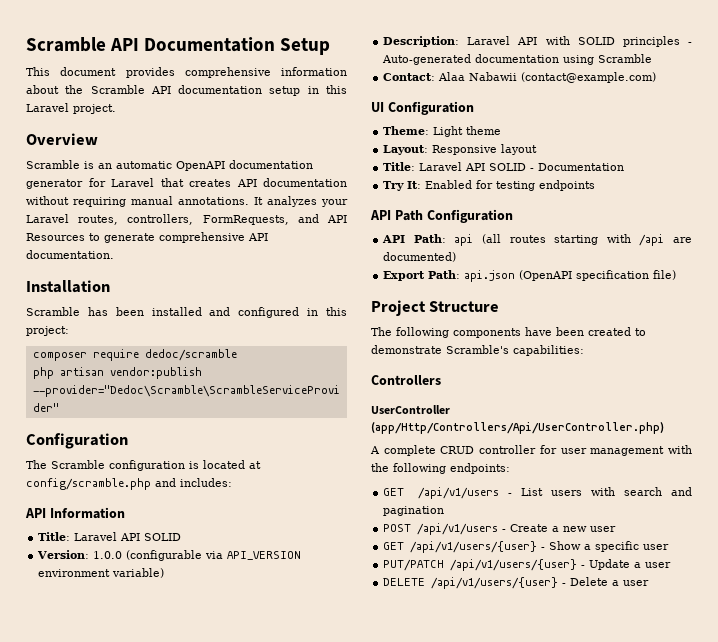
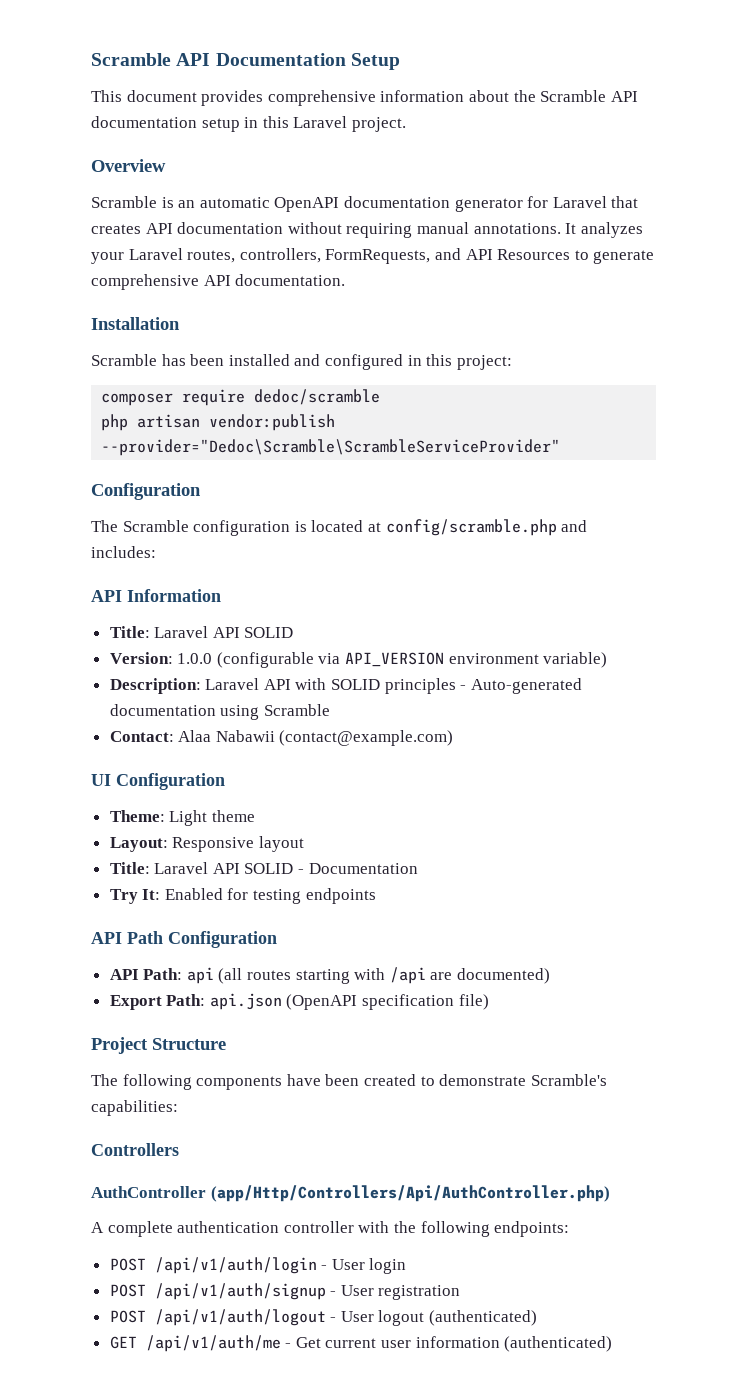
[371,405,450,414] [371,422,664,434] UserController (app/Http/Controllers/Api/UserController.php) -> [91,1185,610,1202] AuthController (app/Http/Controllers/Api/AuthController.php)
[440,445,665,456] CRUD controller for user management -> [177,1221,354,1233] authentication controller
[383,487,692,499] [383,506,445,516] [383,523,617,535] [383,541,670,553] [383,559,672,571] [383,577,650,589] GET /api/v1/users - List users with search and pagination // POST /api/v1/users - Create a new user // GET /api/v1/users/{user} - Show a specific user // PUT/PATCH /api/v1/users/{user} - Update a user // DELETE /api/v1/users/{user} - Delete a user -> [109,1257,407,1274] [109,1283,461,1300] [109,1309,538,1326] [109,1335,613,1352] POST /api/v1/auth/login - User login // POST /api/v1/auth/signup - User registration // POST /api/v1/auth/logout - User logout (authenticated) // GET /api/v1/auth/me - Get current user information (authenticated)

